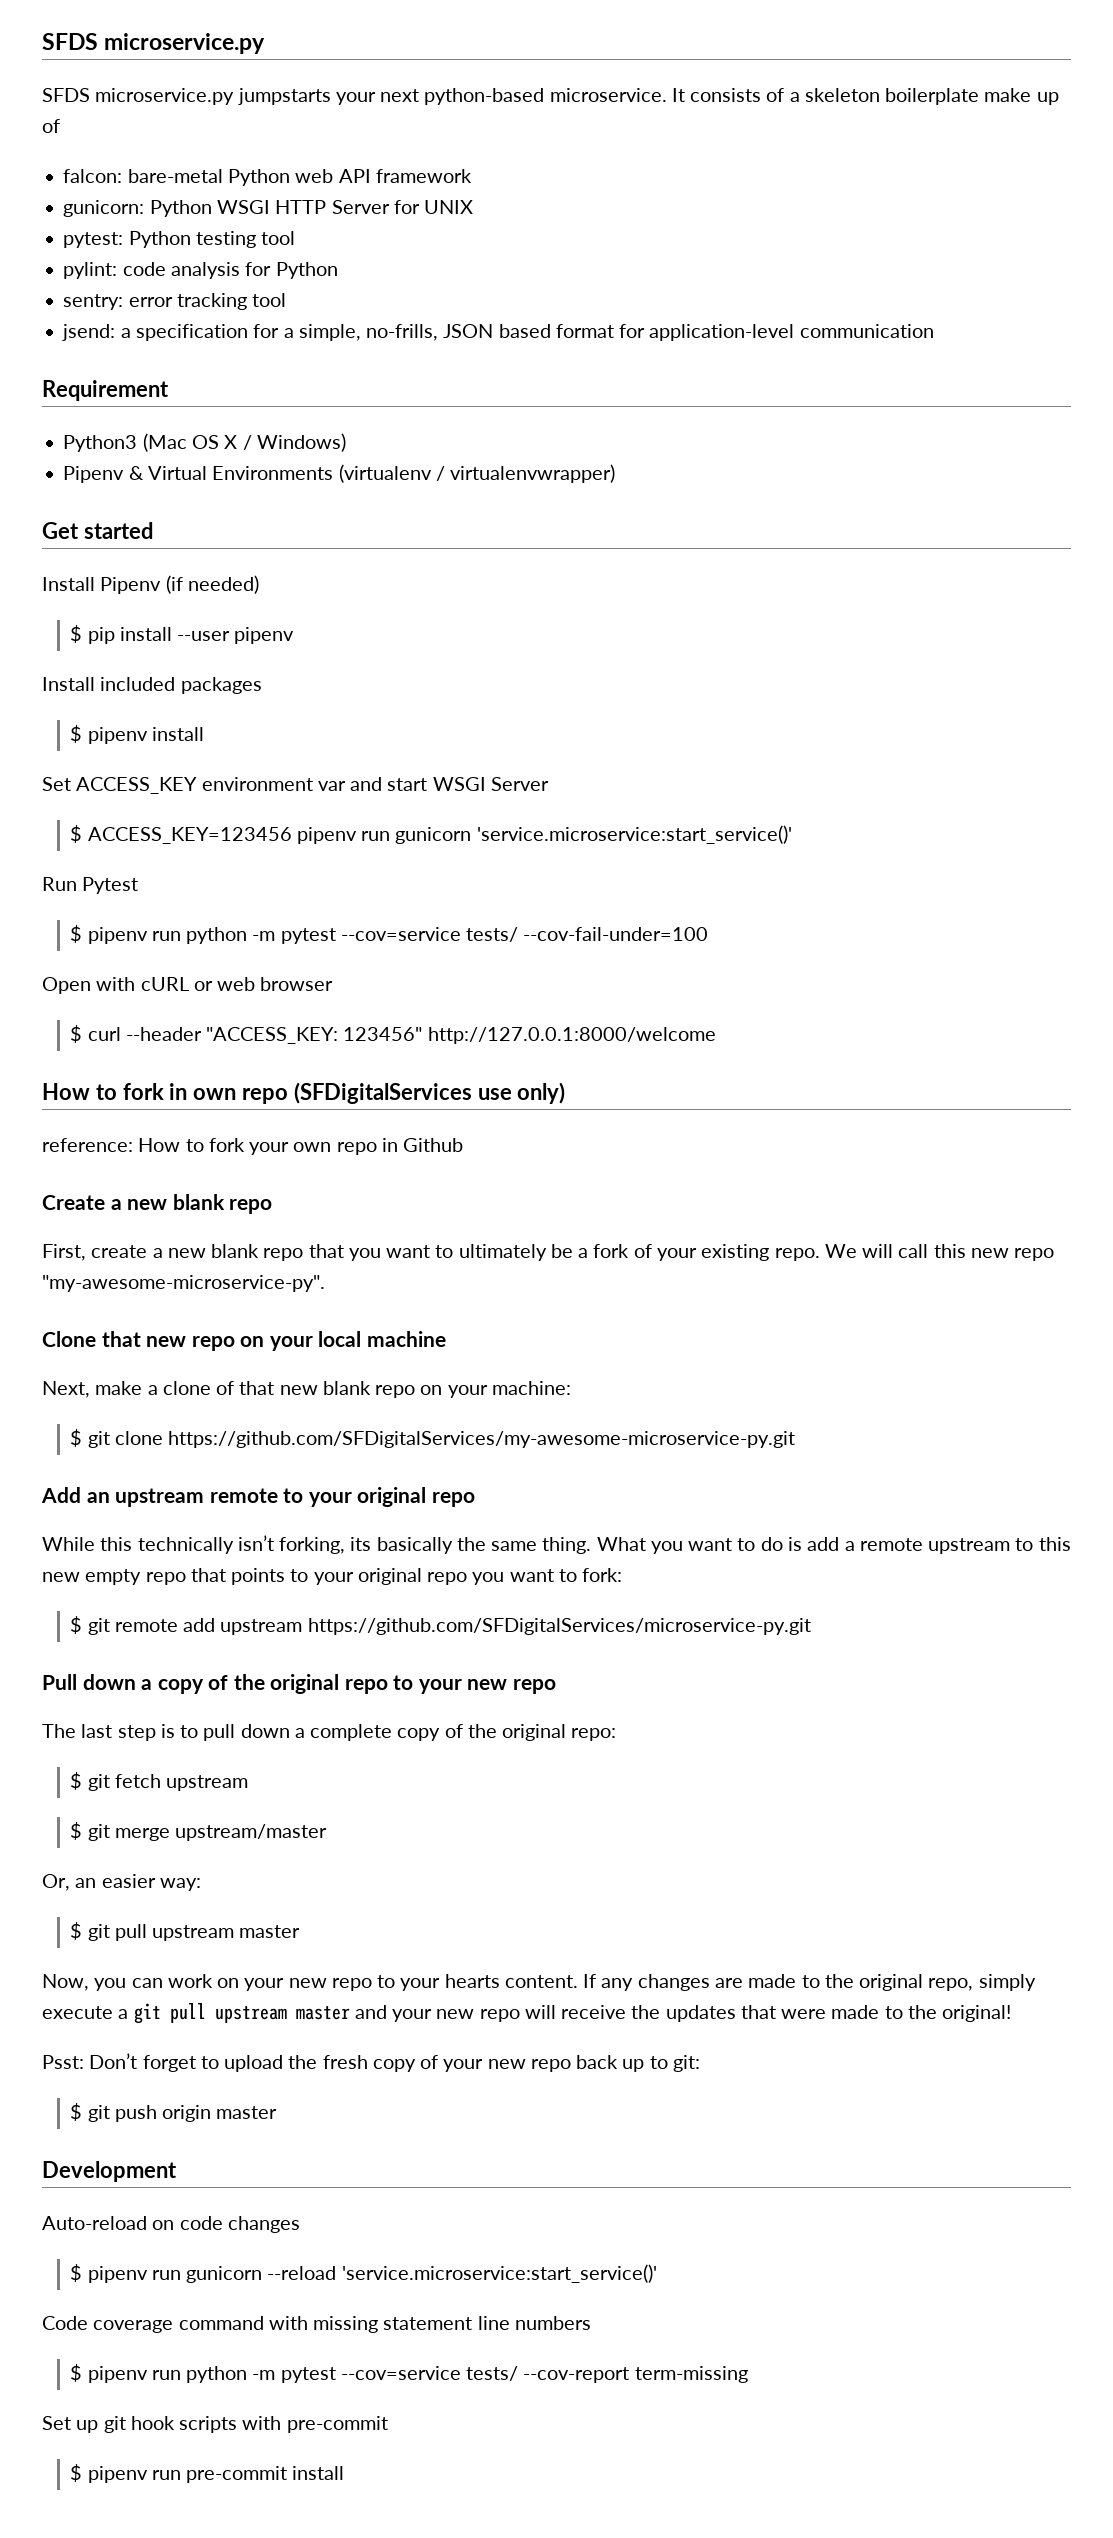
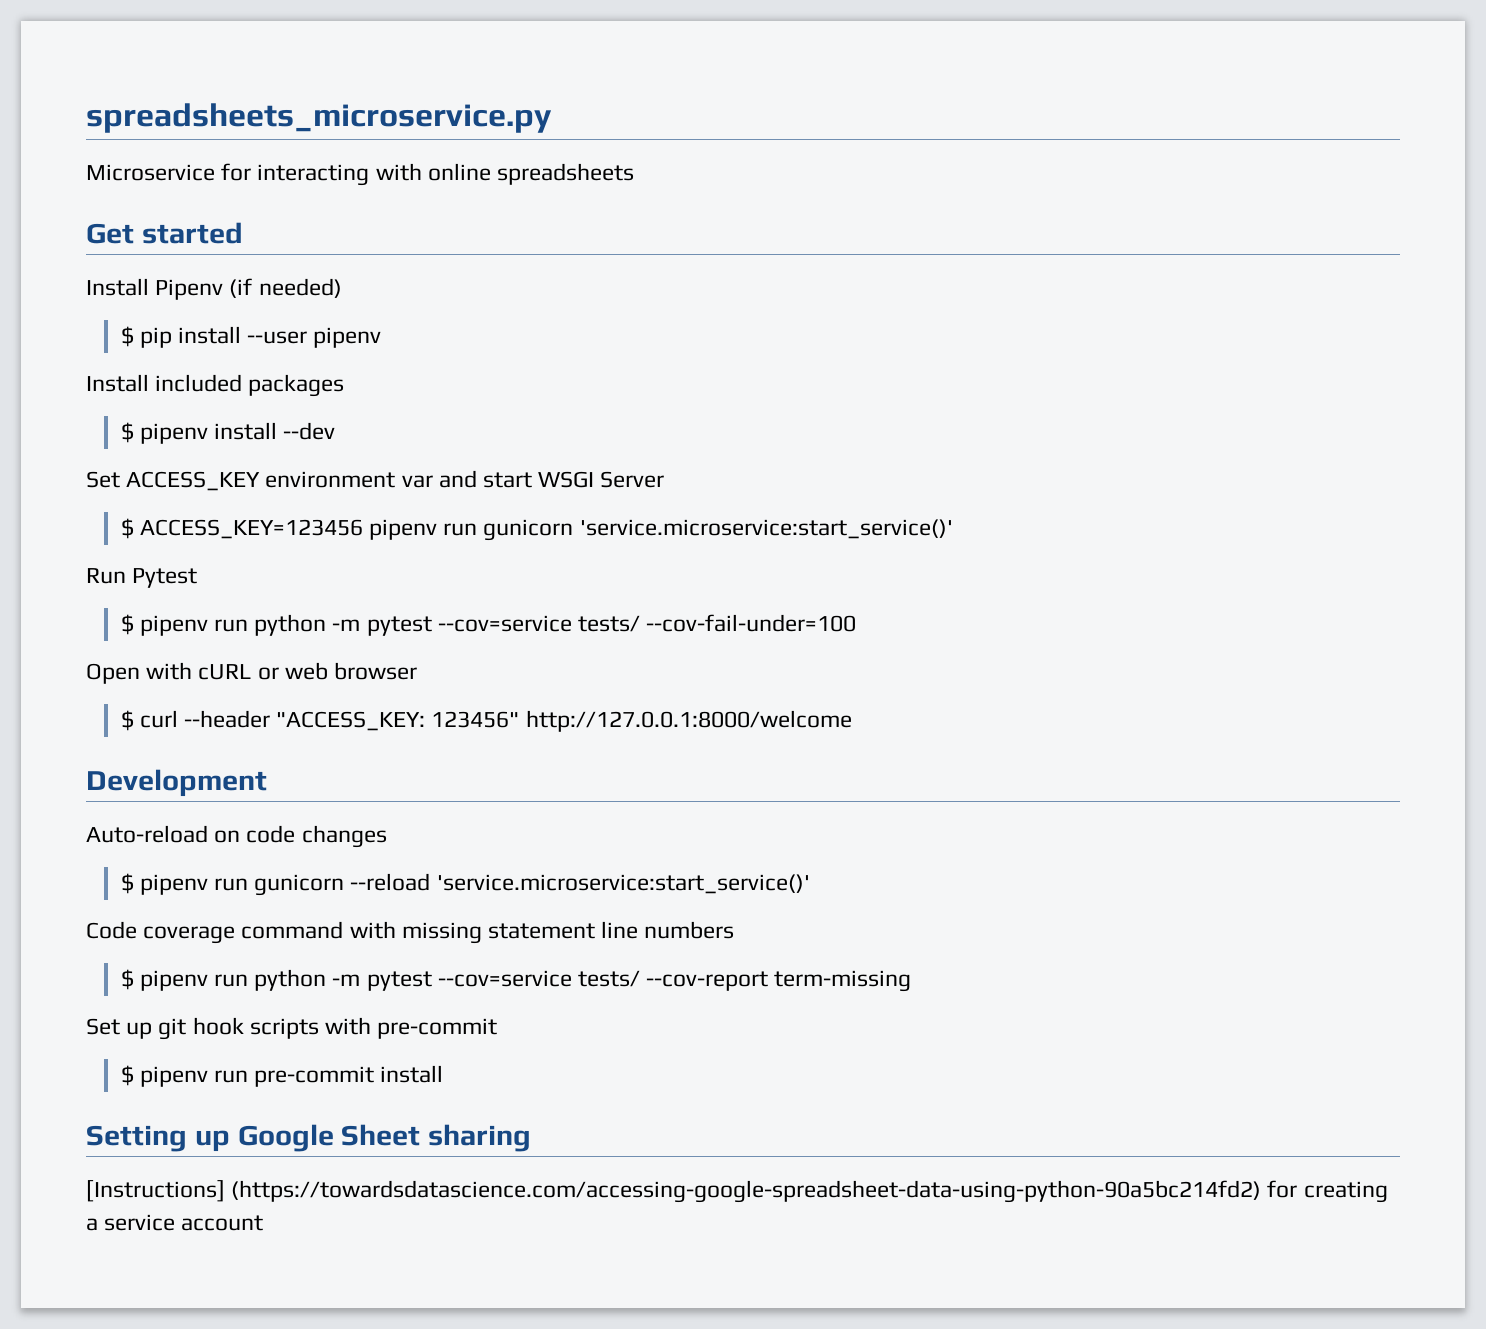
[42,33,266,54] [42,88,1059,105] [42,119,60,133] [63,169,472,186] [63,200,474,217] [63,231,296,248] [63,262,338,279] [63,293,287,310] [62,324,934,341] [42,380,169,401] [63,433,346,452] [63,464,616,483] SFDS microservice.py // SFDS microservice.py jumpstarts your next python-based microservice. It consists of a skeleton boilerplate make up of // falcon: bare-metal Python web API framework // gunicorn: Python WSGI HTTP Server for UNIX // pytest: Python testing tool // pylint: code analysis for Python // sentry: error tracking tool // jsend: a specification for a simple, no-frills, JSON based format for application-level communication // Requirement // Python3 (Mac OS X / Windows) // Pipenv & Virtual Environments (virtualenv / virtualenvwrapper) -> [86,103,552,133] [86,163,635,186] spreadsheets_microservice.py // Microservice for interacting with online spreadsheets
(204, 734) none -> [283,422,336,440] --dev
[42,1082,566,1104] [42,1138,464,1155] [42,1194,273,1214] [42,1244,1055,1261] [42,1275,325,1292] [42,1331,446,1351] [42,1381,571,1398] [70,1429,796,1448] [41,1487,475,1507] [42,1535,1071,1554] [42,1568,623,1585] [70,1616,811,1635] [42,1674,556,1694] [42,1724,617,1741] [70,1772,249,1791] [70,1822,328,1841] [42,1874,201,1891] [70,1922,301,1941] [42,1974,1036,1991] [42,2003,1012,2024] [42,2053,700,2072] [70,2103,278,2122] // How to fork in own repo (SFDigitalServices use only) // reference: How to fork your own repo in Github // Create a new blank repo // First, create a new blank repo that you want to ultimately be a fork of your existing repo. We will call this new repo "my-awesome-microservice-py". // Clone that new repo on your local machine // Next, make a clone of that new blank repo on your machine: // $ git clone https://github.com/SFDigitalServices/my-awesome-microservice-py.git // Add an upstream remote to your original repo // While this technically isn’t forking, its basically the same thing. What you want to do is add a remote upstream to this new empty repo that points to your original repo you want to fork: // $ git remote add upstream https://github.com/SFDigitalServices/microservice-py.git // Pull down a copy of the original repo to your new repo // The last step is to pull down a complete copy of the original repo: // $ git fetch upstream // $ git merge upstream/master // Or, an easier way: // $ git pull upstream master // Now, you can work on your new repo to your hearts content. If any changes are made to the original repo, simply execute a git pull upstream master and your new repo will receive the updates that were made to the original! // Psst: Don’t forget to upload the fresh copy of your new repo back up to git: // $ git push origin master -> (852, 721) none
(345, 2473) none -> [86,1124,532,1152] [86,1180,1388,1203] [86,1214,264,1231] // Setting up Google Sheet sharing // [Instructions] (https://towardsdatascience.com/accessing-google-spreadsheet-data-using-python-90a5bc214fd2) for creating a service account

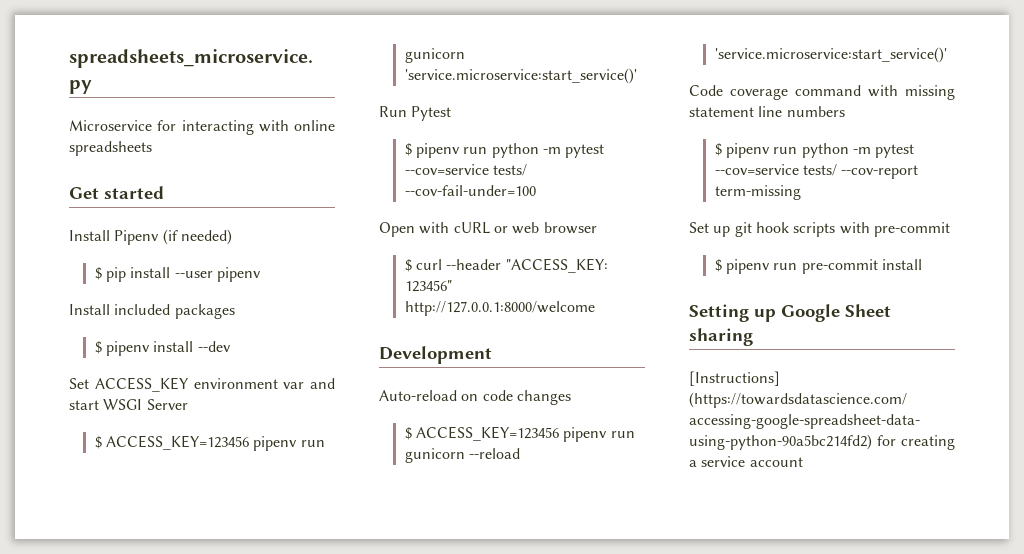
(134, 883) none -> [415,426,559,441] ACCESS_KEY=123456

